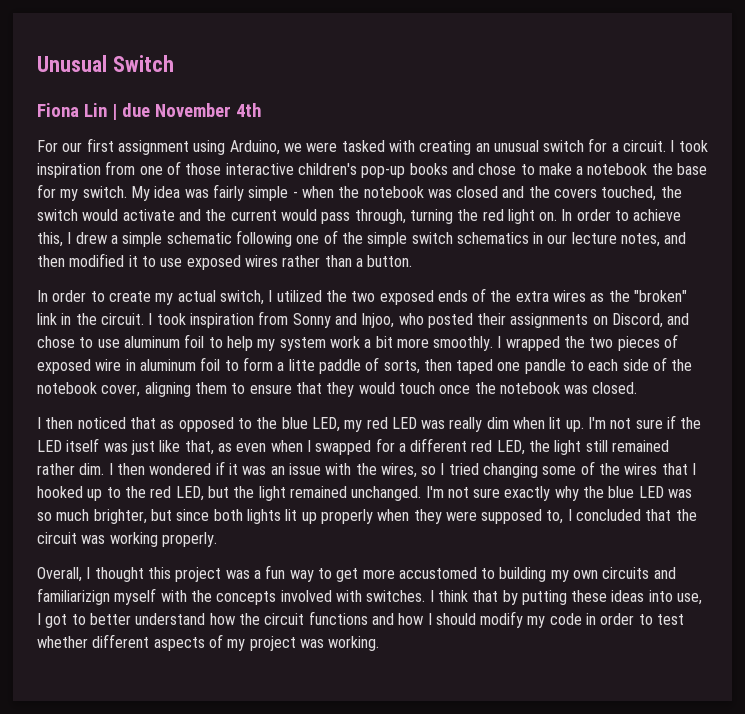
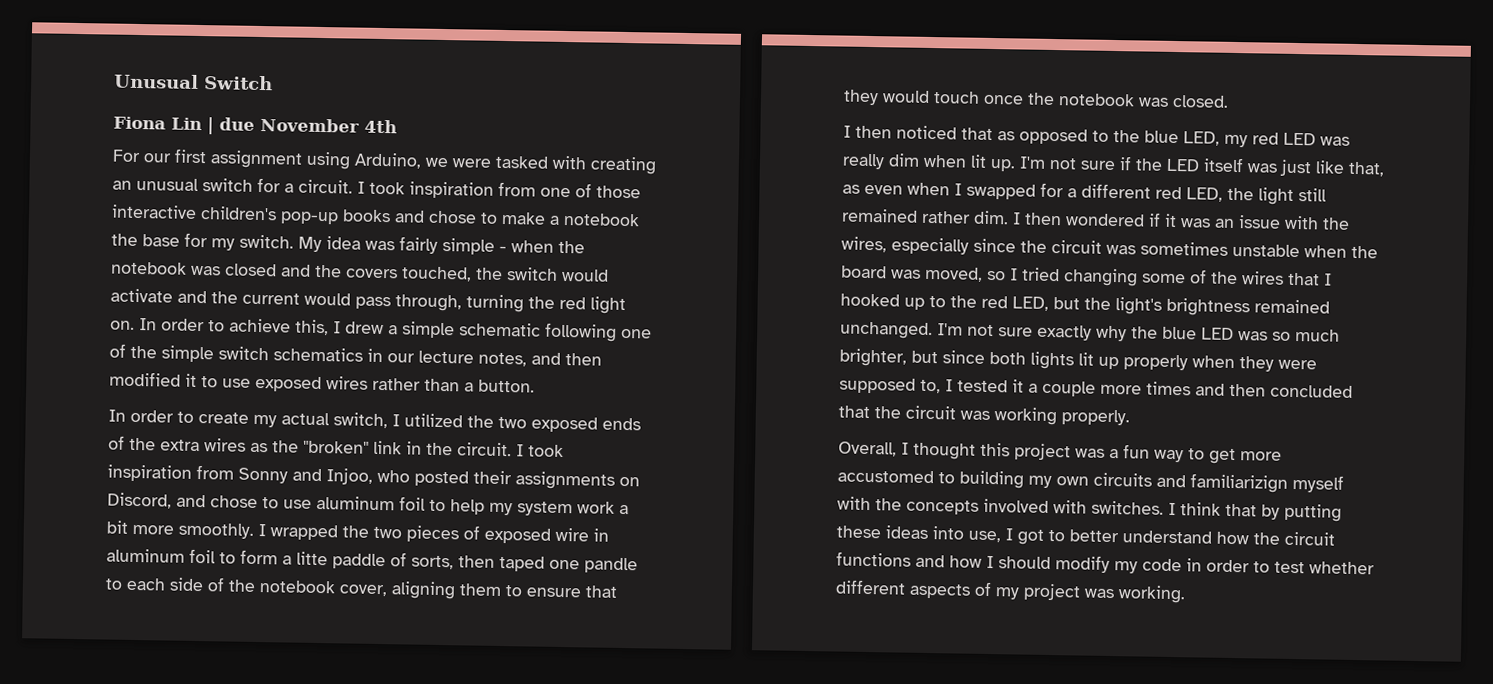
(417, 470) none -> [891,237,1378,259] [841,265,983,282] especially since the circuit was sometimes unstable when the board was moved,
[258,486,286,501] light -> [1115,297,1250,317] light's brightness
(572, 515) none -> [957,379,1266,397] tested it a couple more times and then

